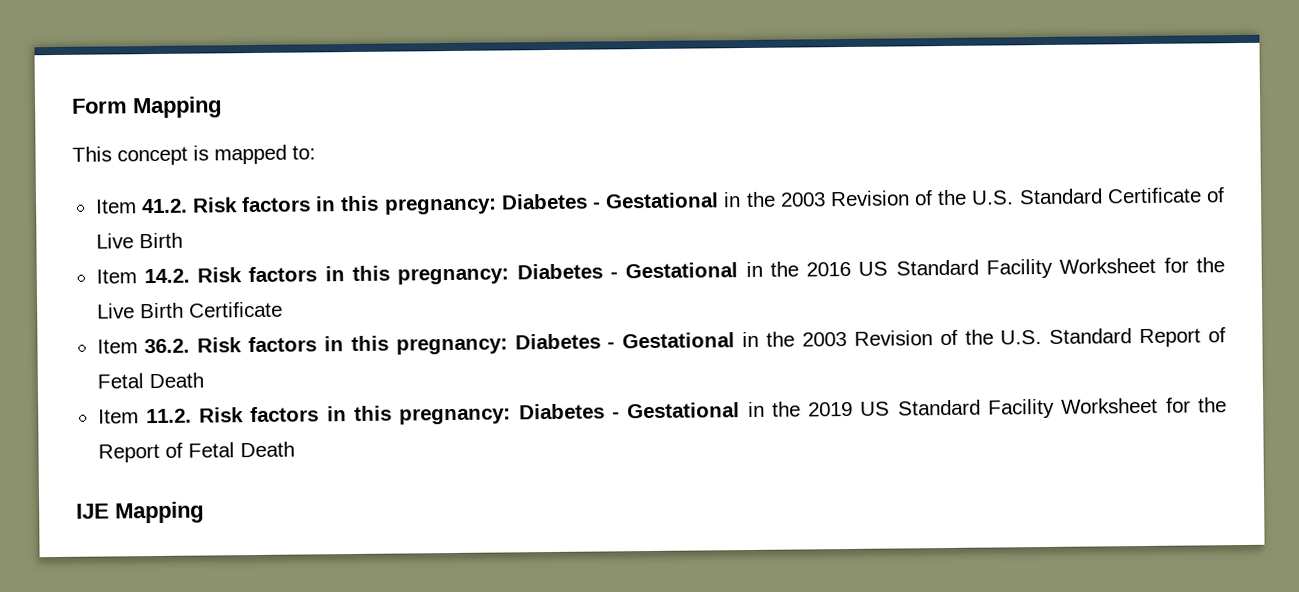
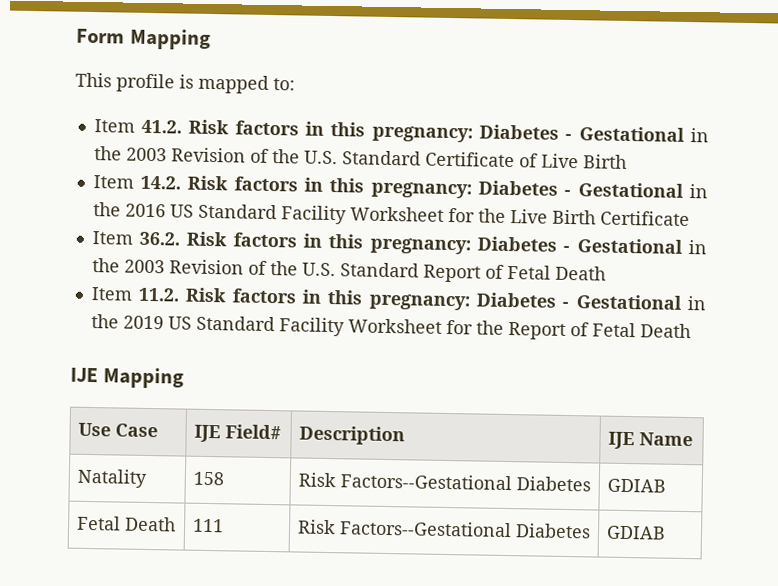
[117,146,188,166] concept -> [116,73,175,93] profile
(204, 512) none -> [77,422,158,438] [193,424,281,443] [298,425,405,446] [607,431,693,450] [76,468,148,488] [192,471,224,486] [297,472,591,492] [606,478,666,493] [75,515,176,532] [191,518,224,533] [296,519,591,539] [605,525,666,540] // Use Case | IJE Field# | Description | IJE Name // Natality | 158 | Risk Factors--Gestational Diabetes | GDIAB // Fetal Death | 111 | Risk Factors--Gestational Diabetes | GDIAB

